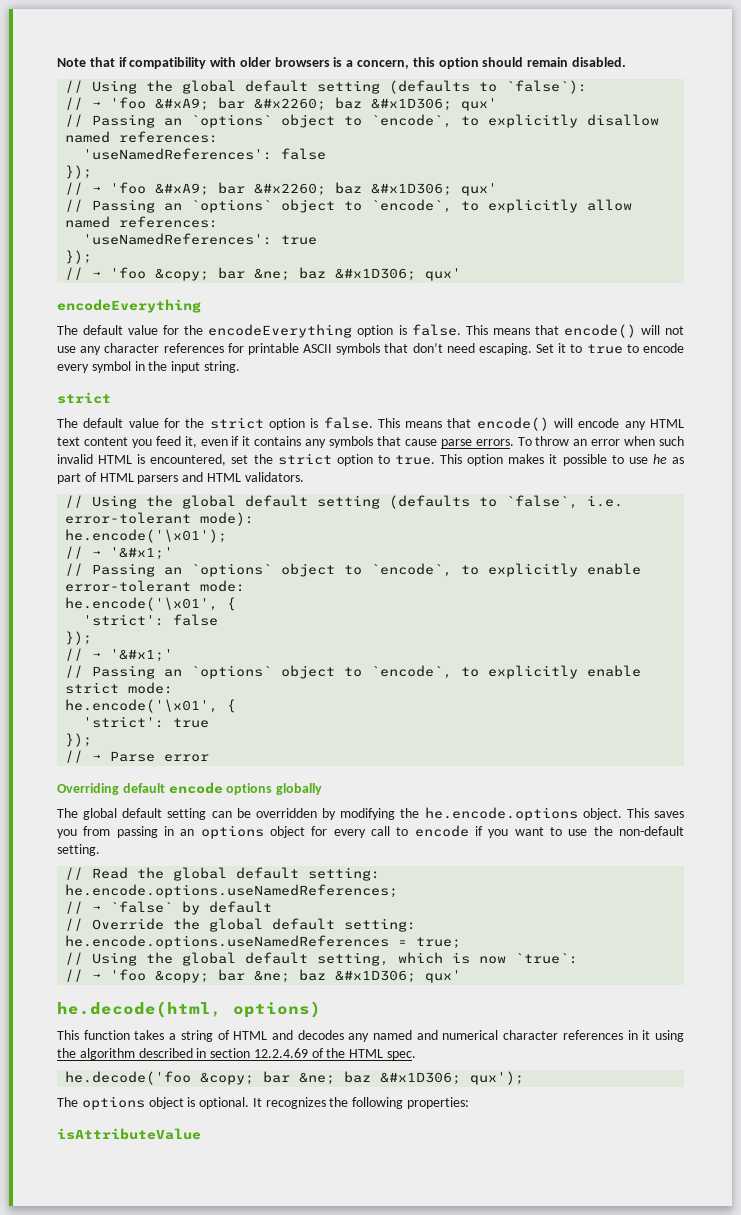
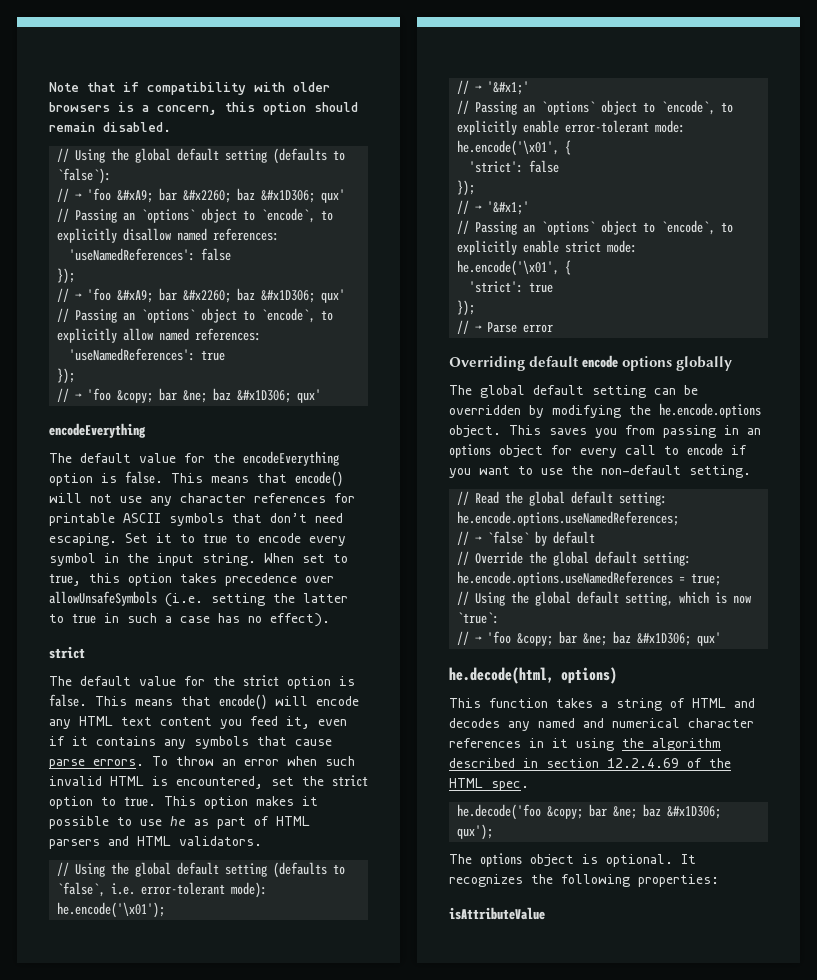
(240, 367) none -> [264,553,348,563] [49,573,334,586] [49,591,348,607] [49,613,330,627] When set to true, this option takes precedence over allowUnsafeSymbols (i.e. setting the latter to true in such a case has no effect).

